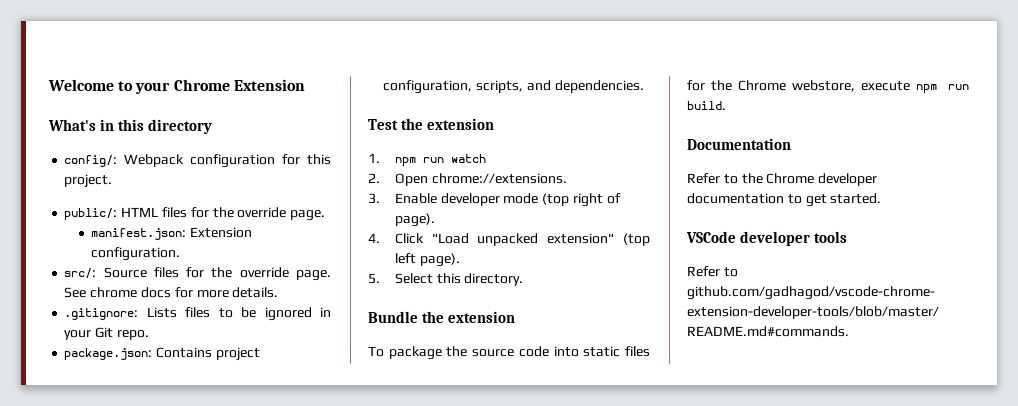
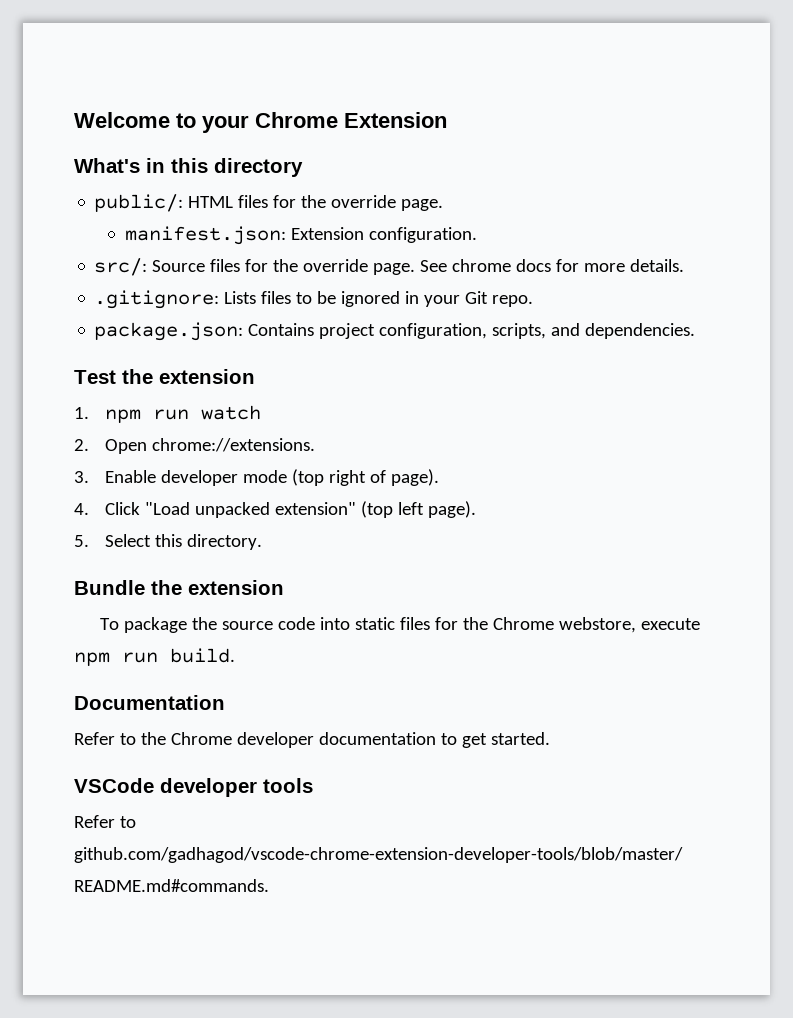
[64,154,331,168] [64,174,113,188] // config/: Webpack configuration for this project. -> (303, 167) none

